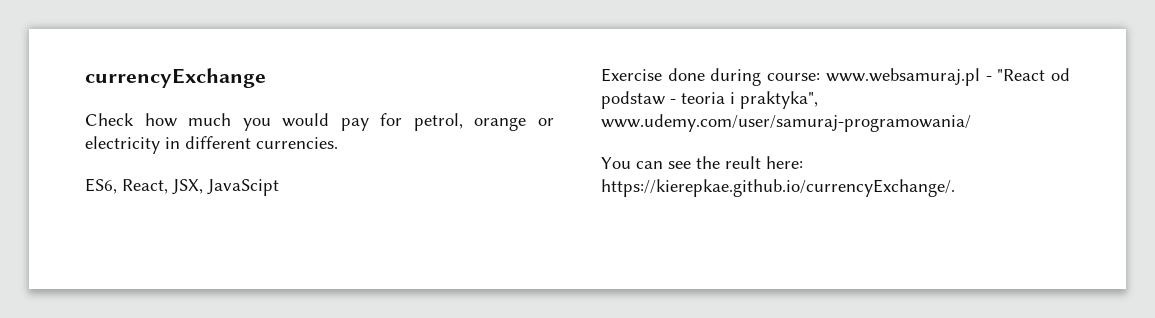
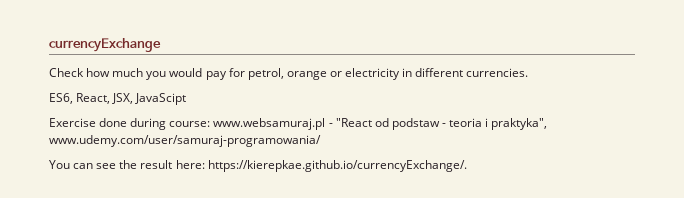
[725,156,761,169] reult -> [140,160,173,169] result

